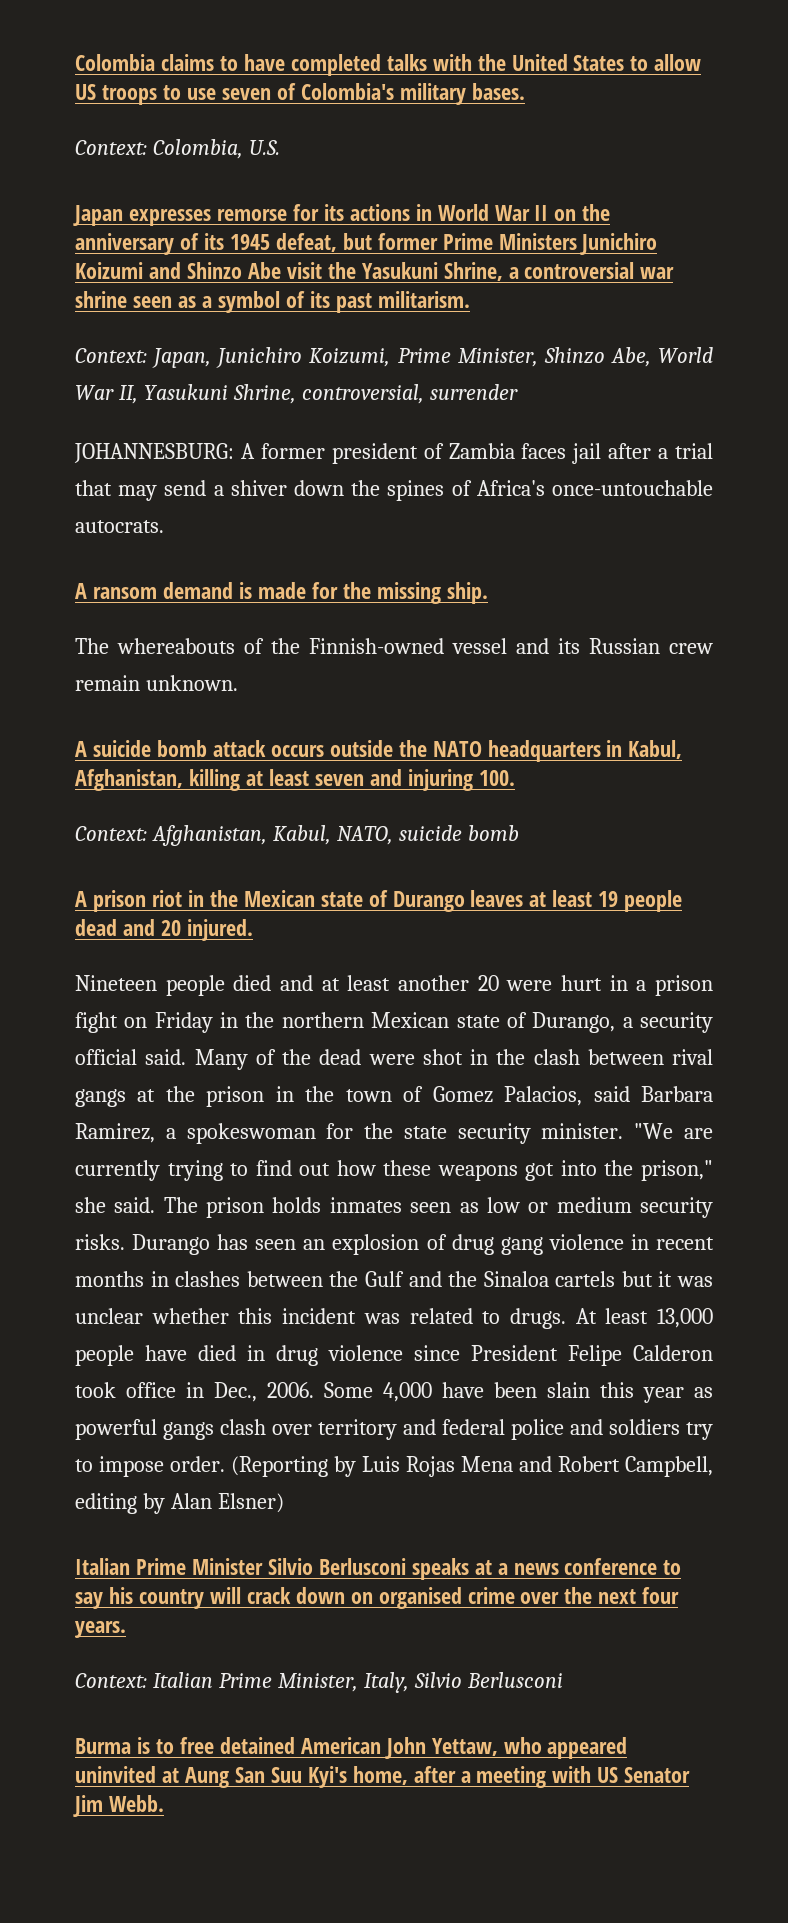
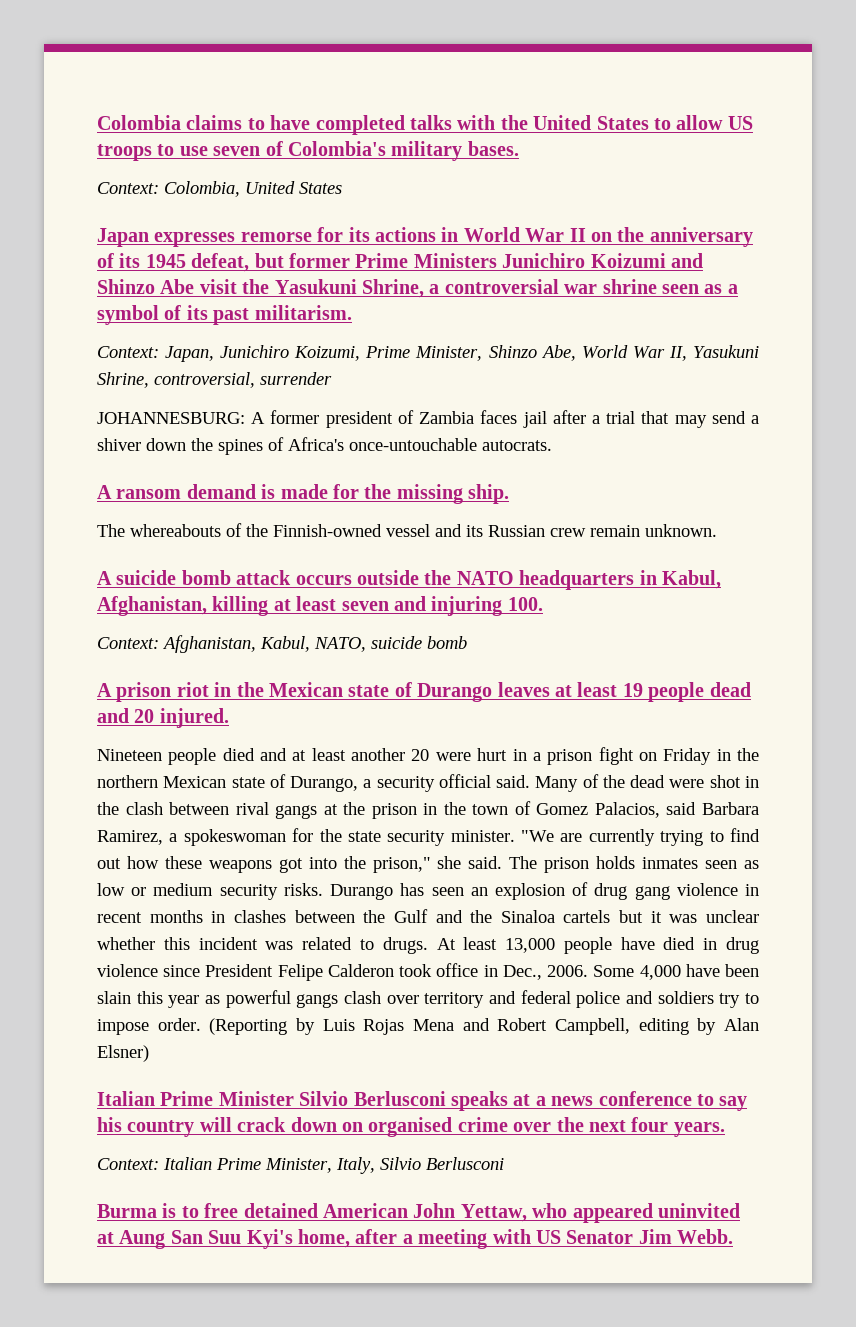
[248,140,280,155] U.S. -> [245,181,342,194] United States

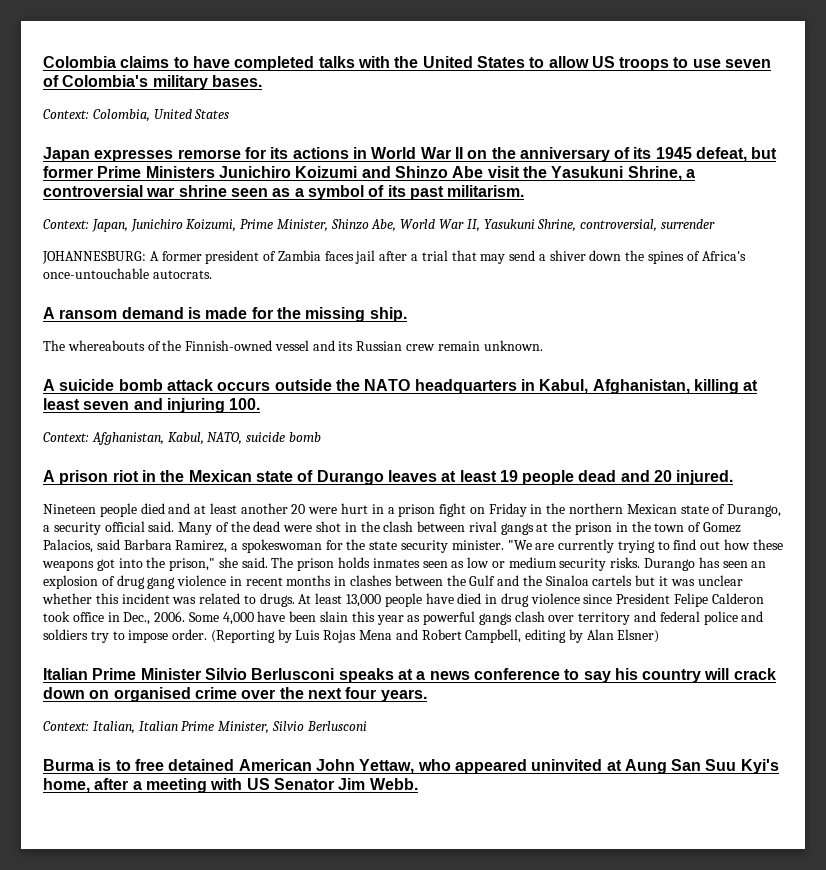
(159, 1164) none -> [92,721,135,734] Italian,
[336,1157,375,1174] Italy, -> (270, 727) none

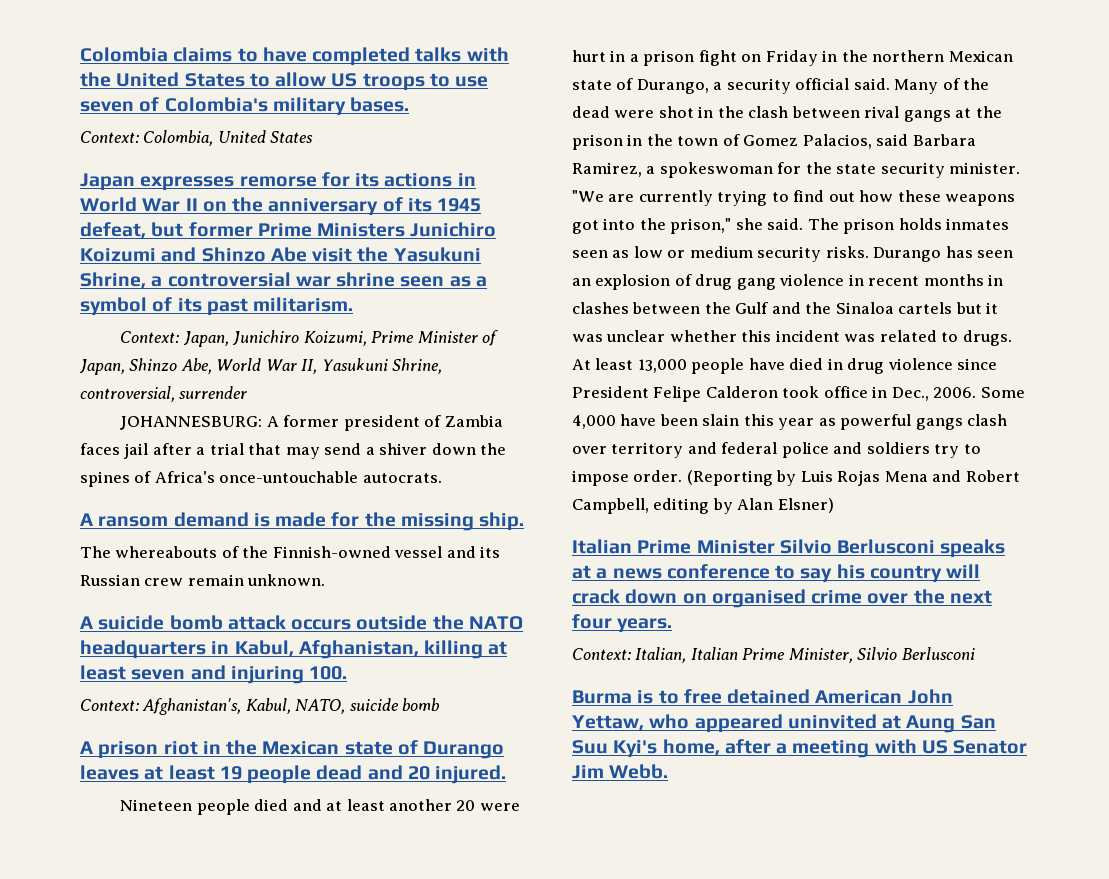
[276,219,328,232] Minister, -> [417,330,499,346] [79,359,125,375] Minister of Japan,
[91,432,164,445] Afghanistan, -> [142,698,242,715] Afghanistan's,

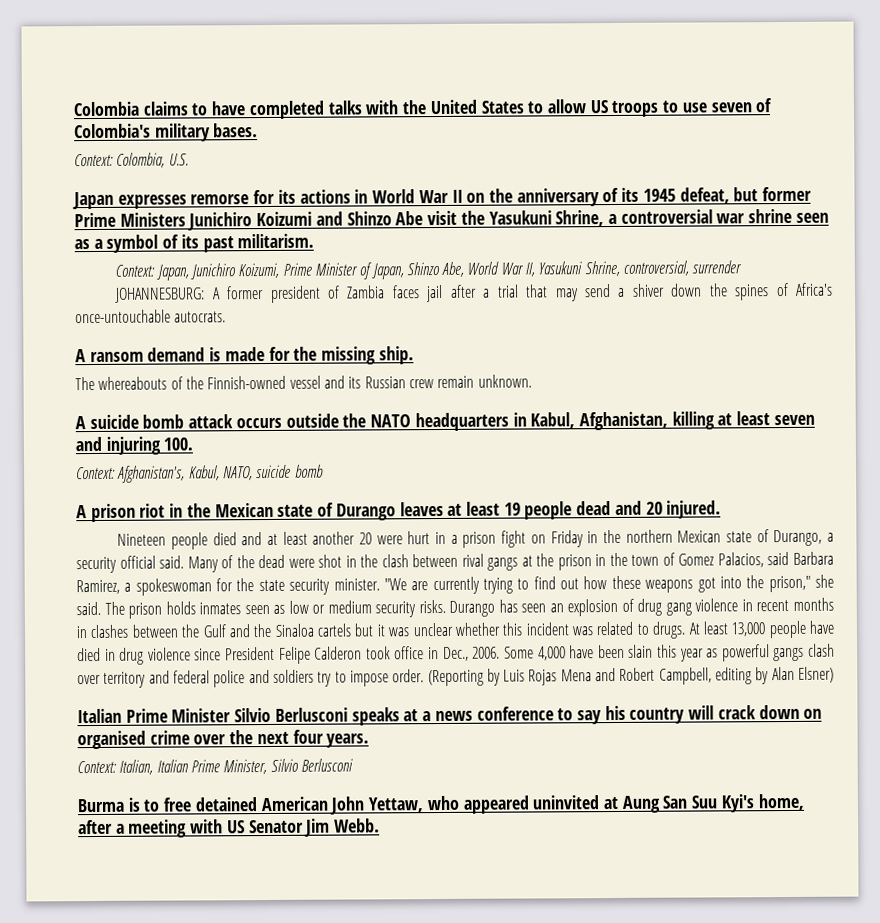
[217,130,314,143] United States -> [168,153,189,166] U.S.

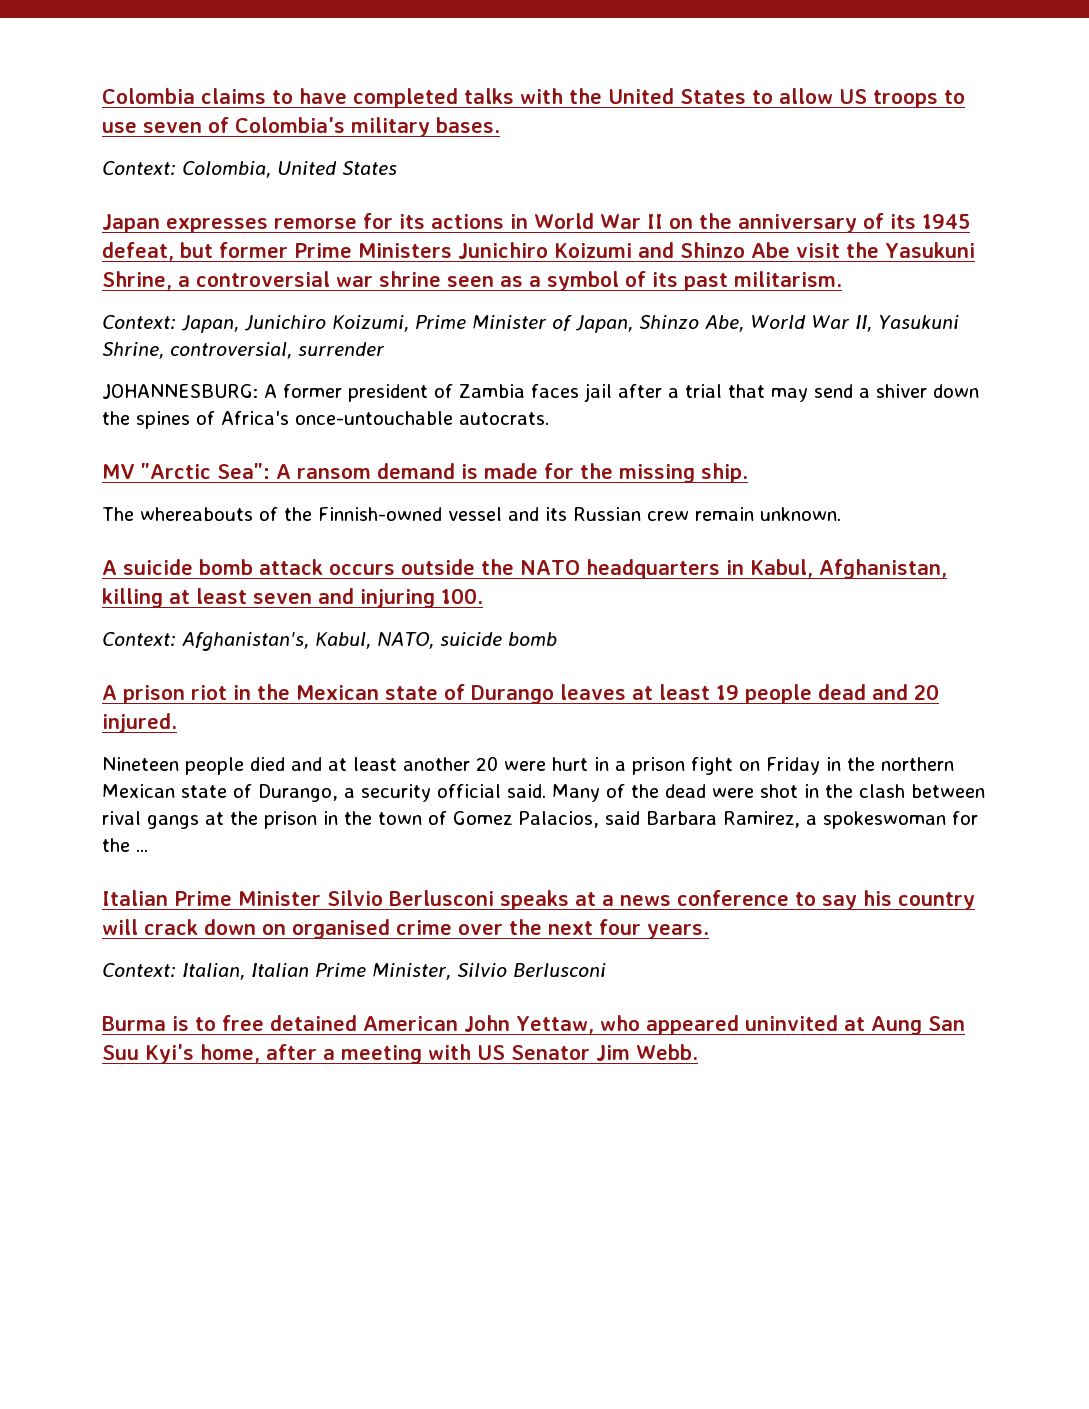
[168,153,189,166] U.S. -> [277,161,397,175] United States
(227, 317) none -> [102,463,270,479] MV "Arctic Sea":
[258,574,835,595] [76,597,834,619] [76,620,834,639] [77,643,835,665] [77,666,835,688] state security minister. "We are currently trying to find out how these weapons got into the prison," she said. The prison holds inmates seen as low or medium security risks. Durango has seen an explosion of drug gang violence in recent months in clashes between the Gulf and the Sinaloa cartels but it was unclear whether this incident was related to drugs. At least 13,000 people have died in drug violence since President Felipe Calderon took office in Dec., 2006. Some 4,000 have been slain this year as powerful gangs clash over territory and federal police and soldiers try to impose order. (Reporting by Luis Rojas Mena and Robert Campbell, editing by Alan Elsner) -> [136,849,148,852] ...

